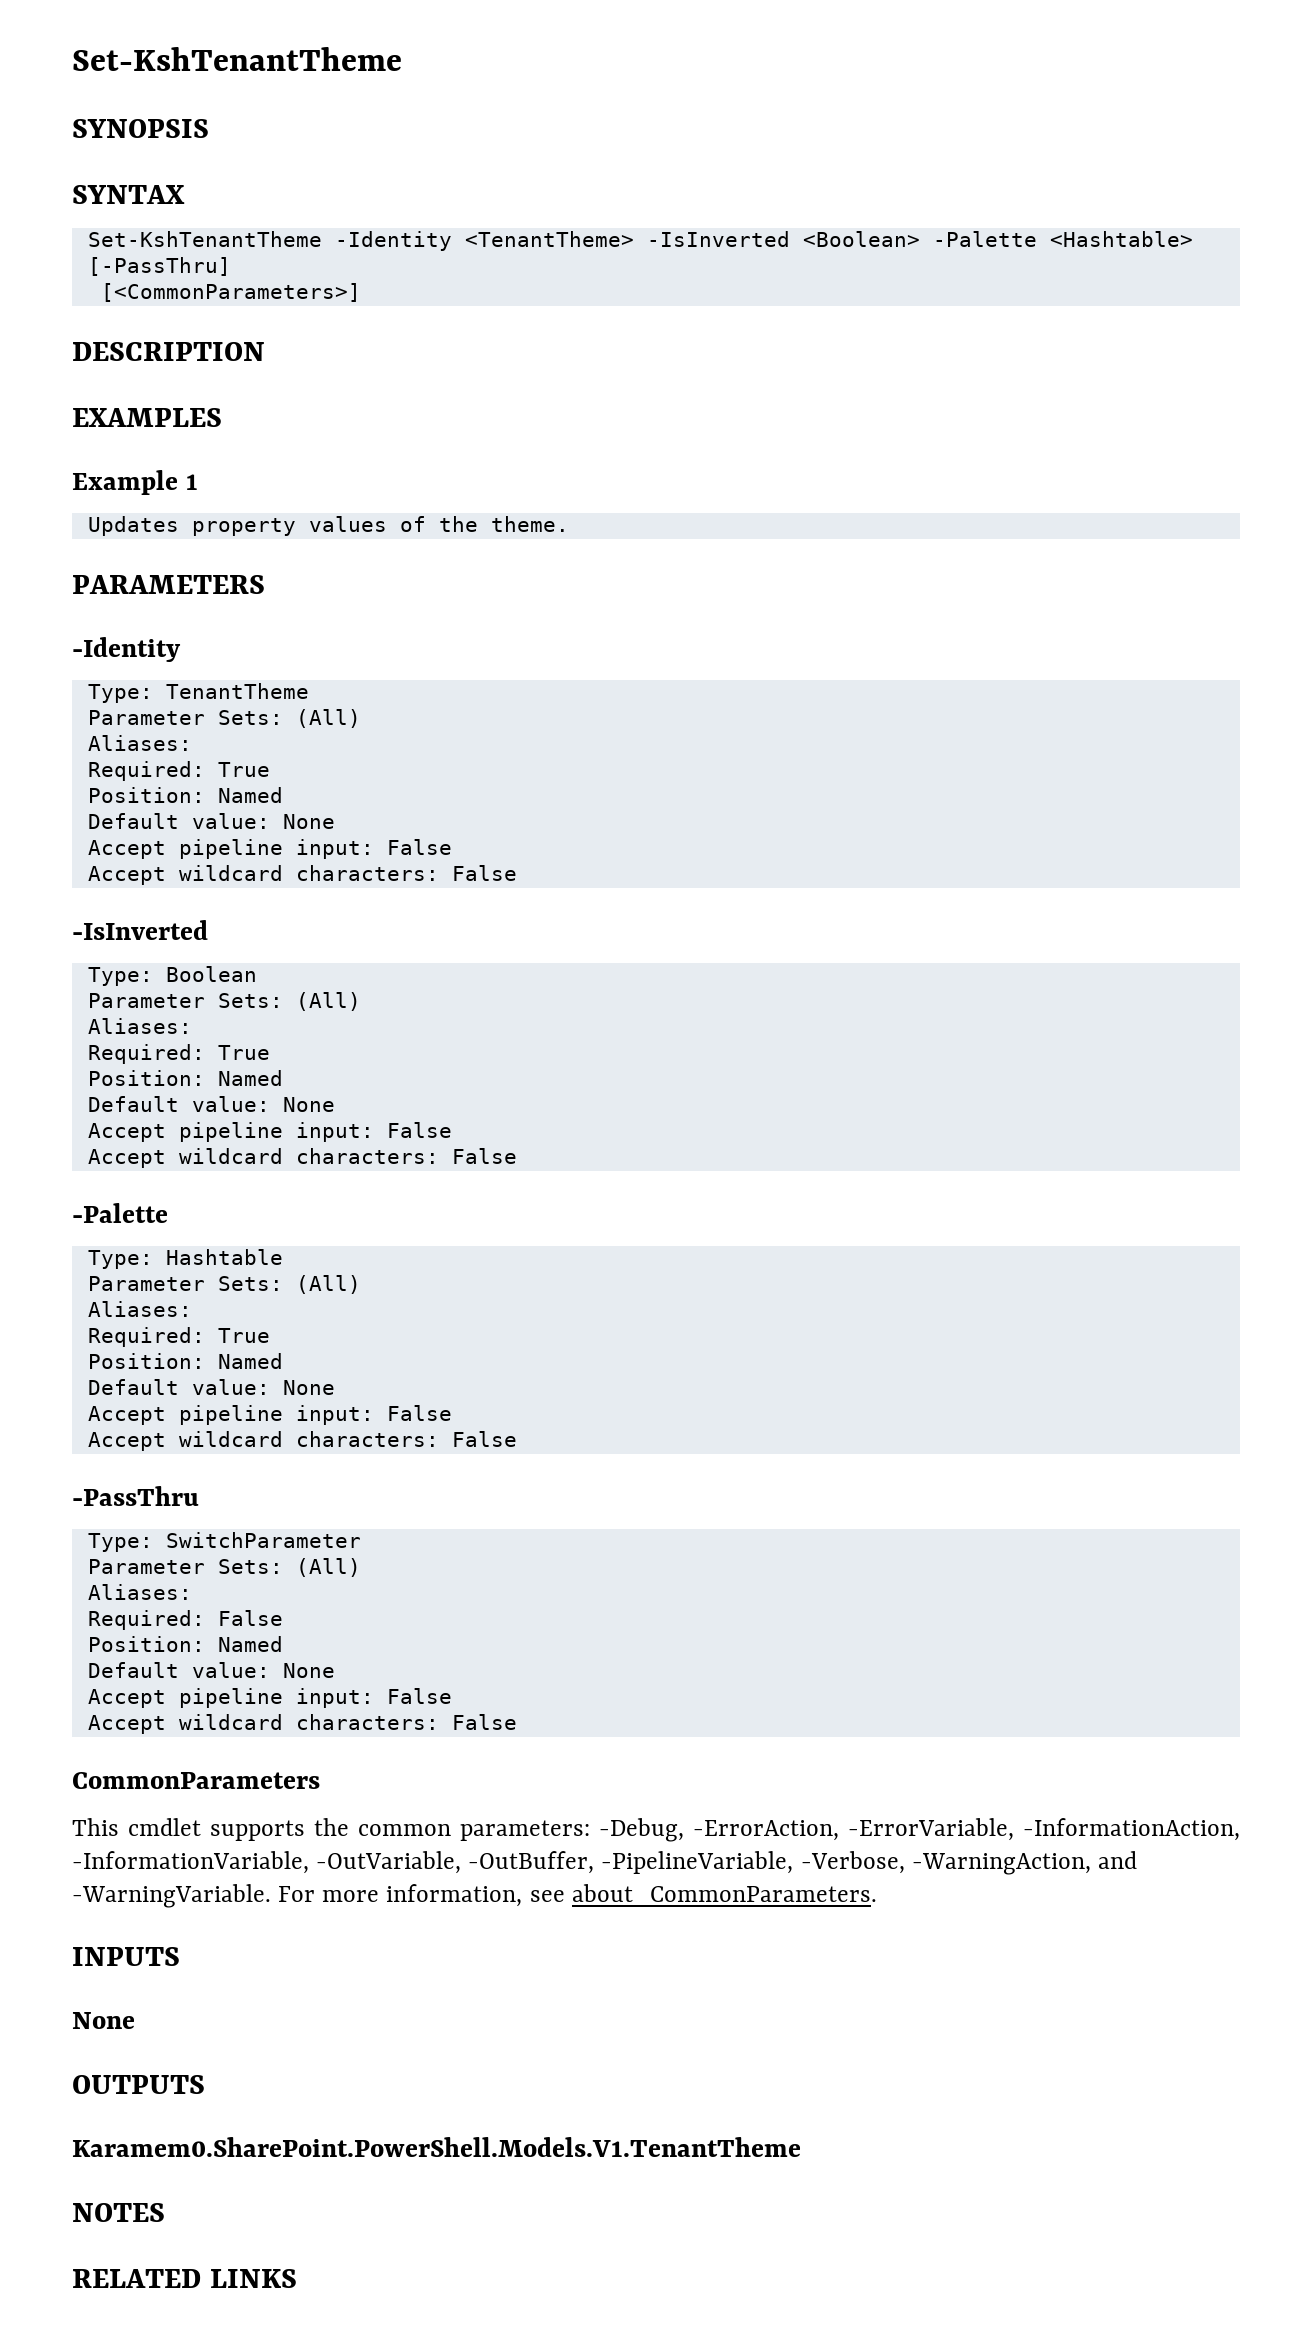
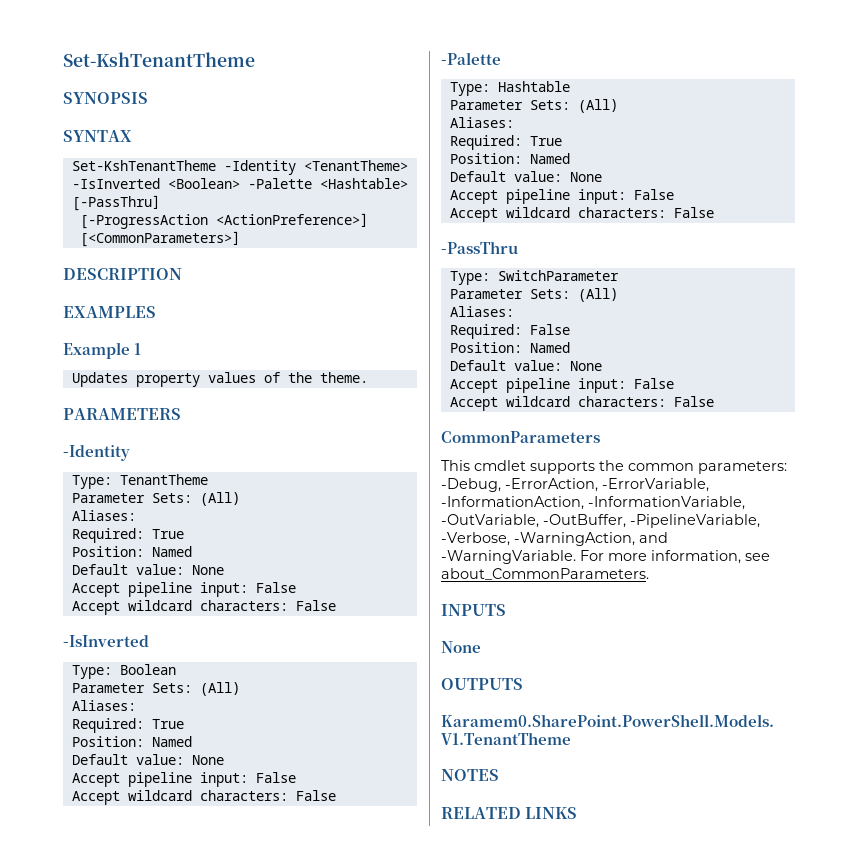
(231, 266) none -> [79,213,368,229] [-ProgressAction <ActionPreference>]

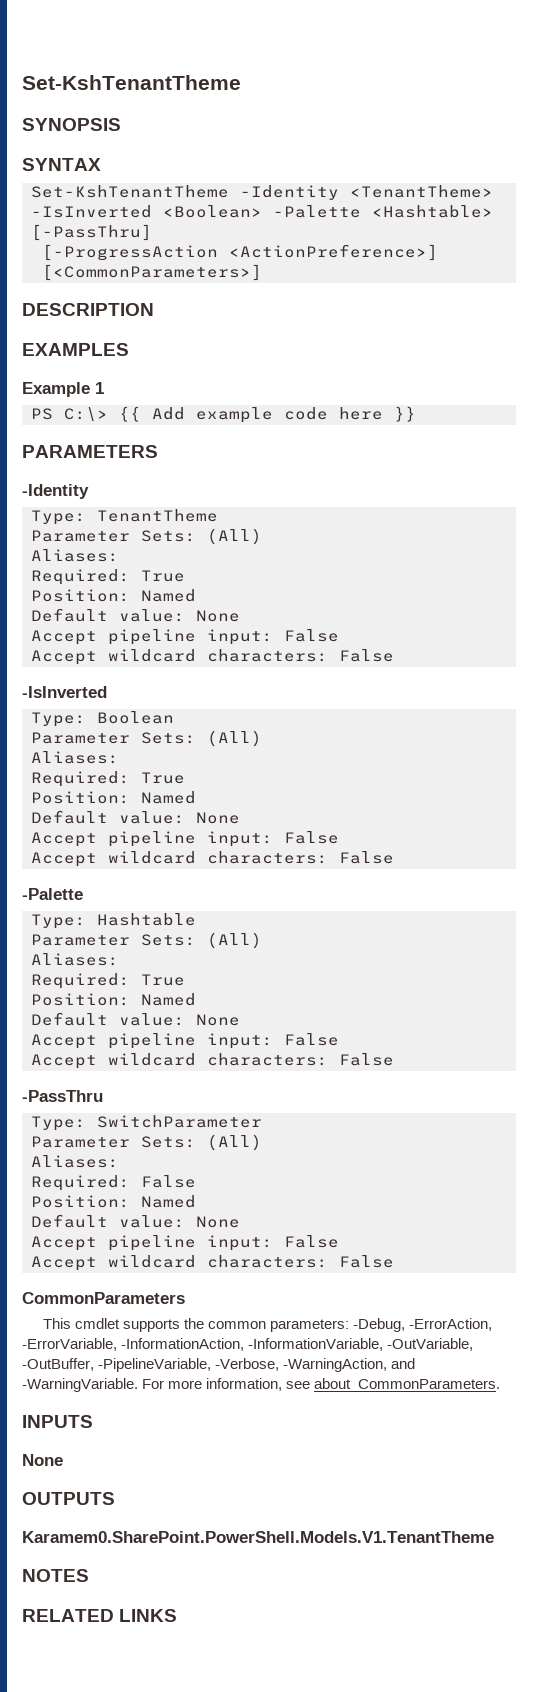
[71,372,368,387] Updates property values of the theme. -> [31,406,416,423] PS C:\> {{ Add example code here }}

